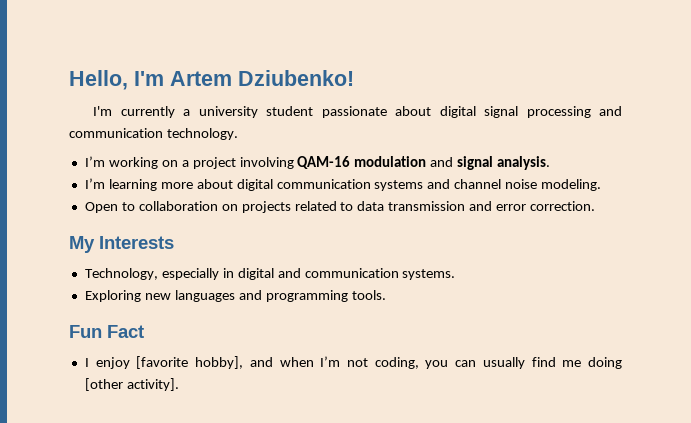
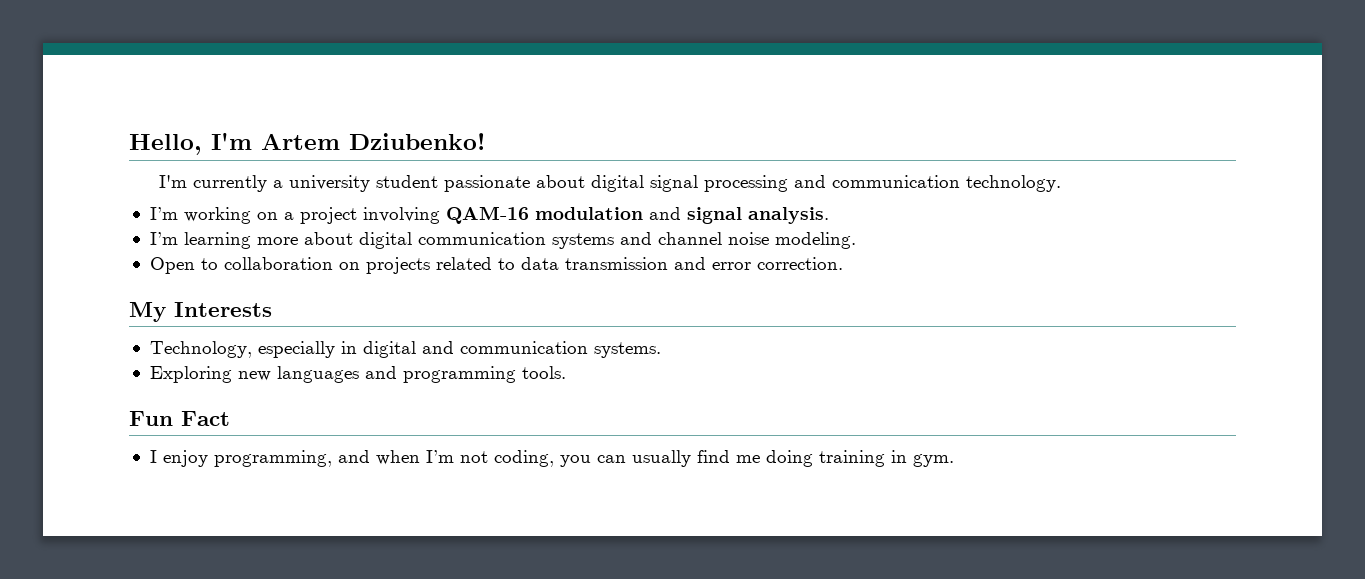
[136,356,244,369] [favorite hobby], -> [213,450,332,467] programming,
[84,378,179,391] [other activity]. -> [818,450,954,467] training in gym.

